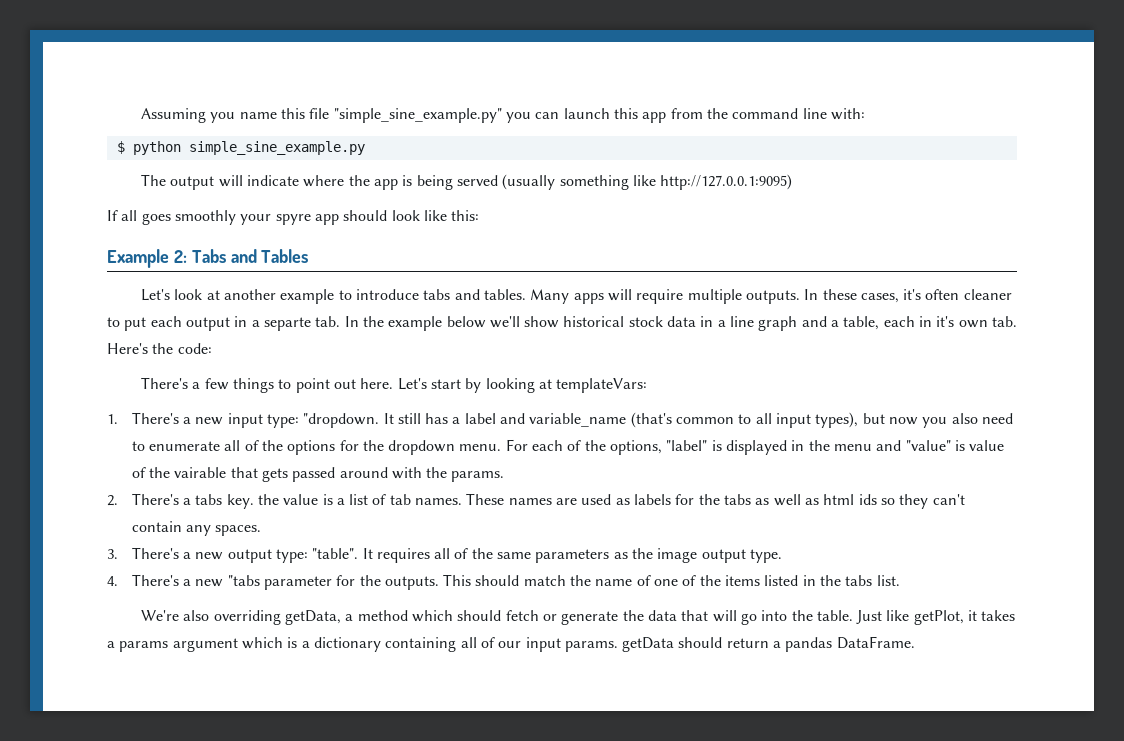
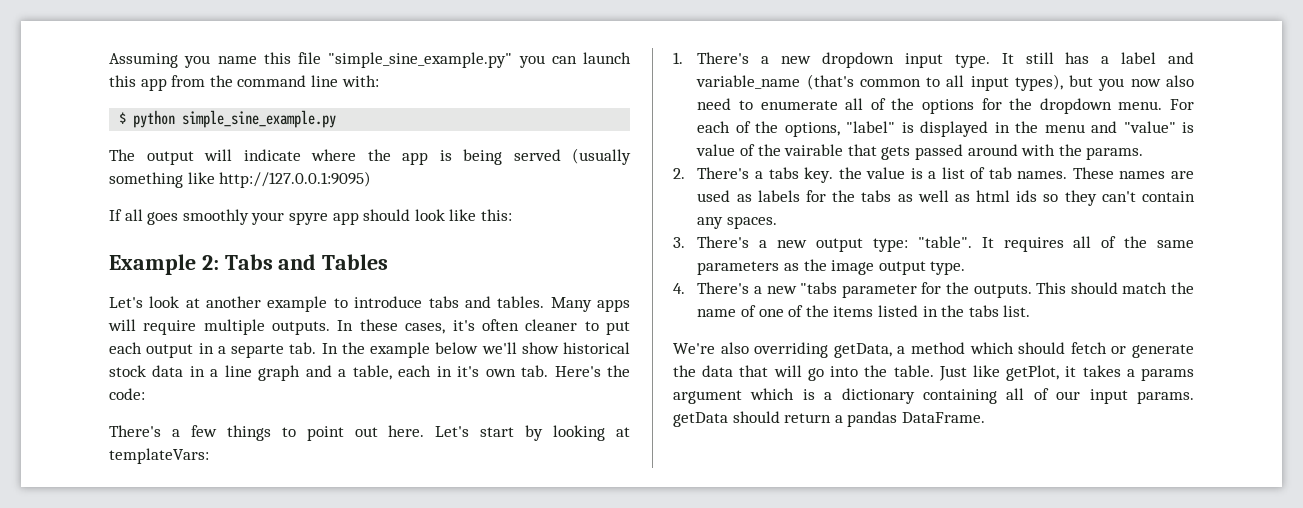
[227,413,380,428] input type: "dropdown. -> [822,52,990,68] dropdown input type.
[888,417,948,428] now you -> [1098,78,1161,91] you now

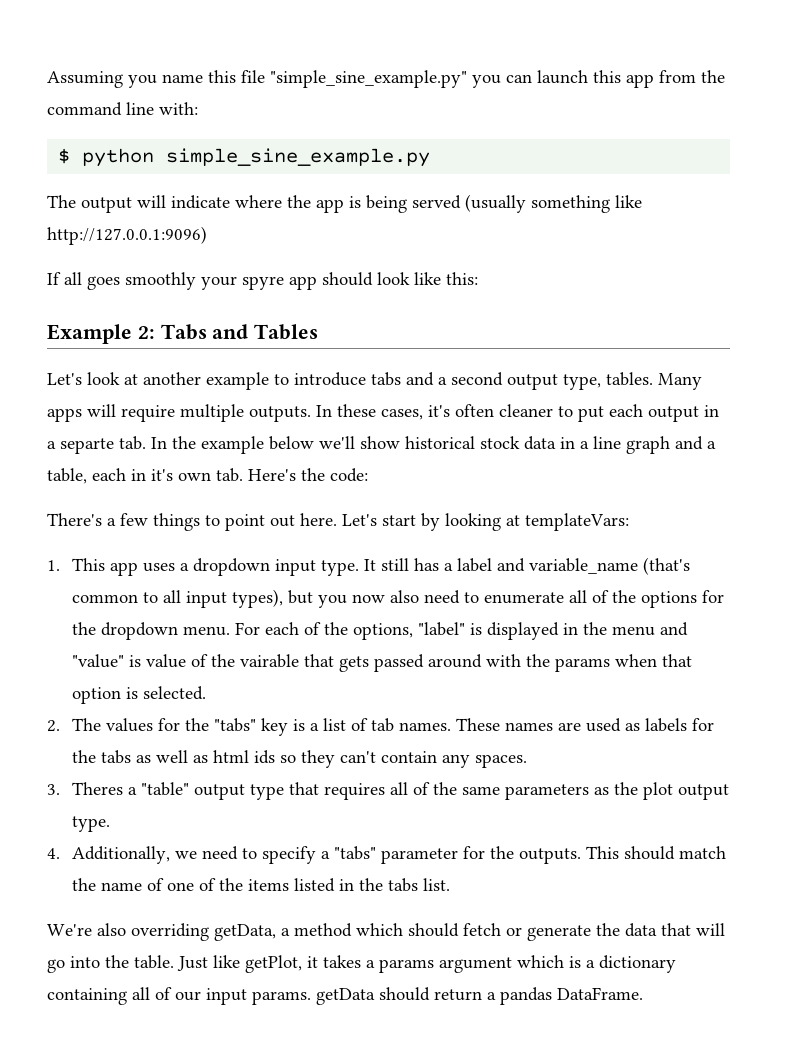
[219,171,372,188] http://127.0.0.1:9095) -> [47,226,207,245] http://127.0.0.1:9096)
(491, 302) none -> [438,372,601,390] a second output type,
[697,52,812,64] There's a new -> [71,558,189,576] This app uses a
[1086,147,1144,160] [673,167,906,183] params. // 2. There's a tabs key. the value -> [554,654,692,672] [71,686,206,704] [47,718,288,736] params when that option is selected. // 2. The values for the "tabs" key
[697,236,994,252] There's a new output type: "table". It -> [71,782,319,800] Theres a "table" output type that
[831,260,875,275] image -> [642,782,673,800] plot
[697,282,838,294] There's a new "tabs -> [71,846,376,864] Additionally, we need to specify a "tabs"

